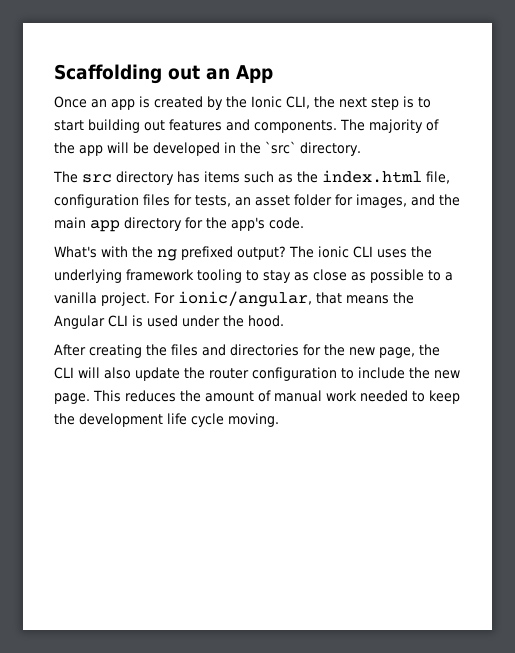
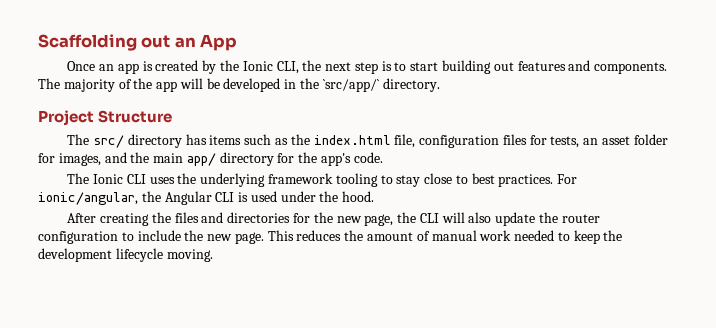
[265,141,296,154] `src` -> [322,79,380,92] `src/app/`
[53,171,112,183] // The src -> [38,110,173,126] [67,134,125,148] // Project Structure // The src/
[90,220,120,232] app -> [186,153,216,166] app/
[54,246,349,261] What's with the ng prefixed output? The ionic -> [67,173,124,184] The Ionic
[294,269,453,283] [54,291,389,307] as close as possible to a vanilla project. For ionic/angular, that means -> [424,173,578,187] [38,192,138,205] close to best practices. For ionic/angular,
[167,413,224,427] life cycle -> [115,248,163,262] lifecycle

